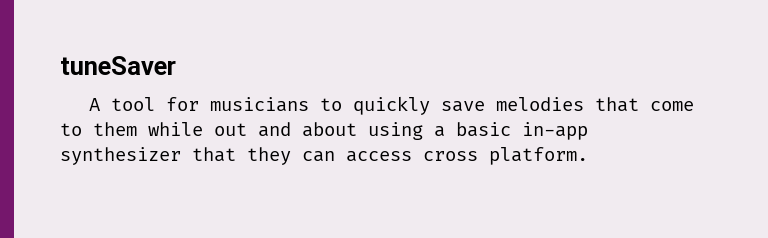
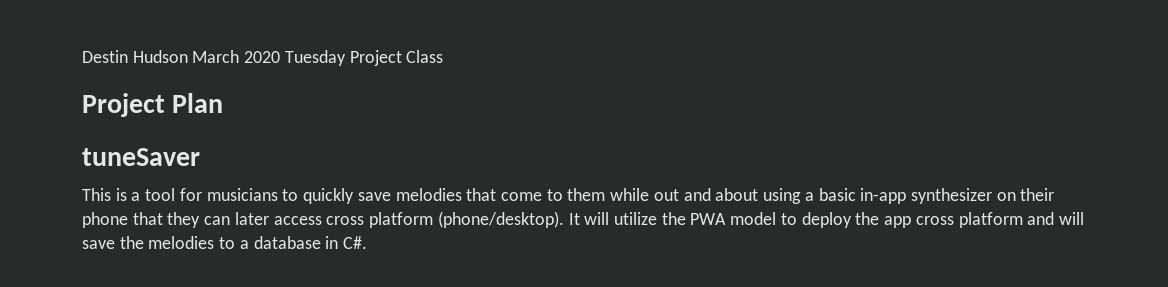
[60,56,176,75] [89,98,101,111] tuneSaver // A -> [82,50,444,66] [82,93,224,117] [82,148,200,166] [82,188,141,201] Destin Hudson March 2020 Tuesday Project Class // Project Plan // tuneSaver // This is a
(181, 156) none -> [996,188,1055,201] [82,212,128,228] on their phone
(335, 156) none -> [234,212,269,225] later
[489,147,588,165] platform. -> [369,211,1084,228] [82,236,368,249] platform (phone/desktop). It will utilize the PWA model to deploy the app cross platform and will save the melodies to a database in C#.

